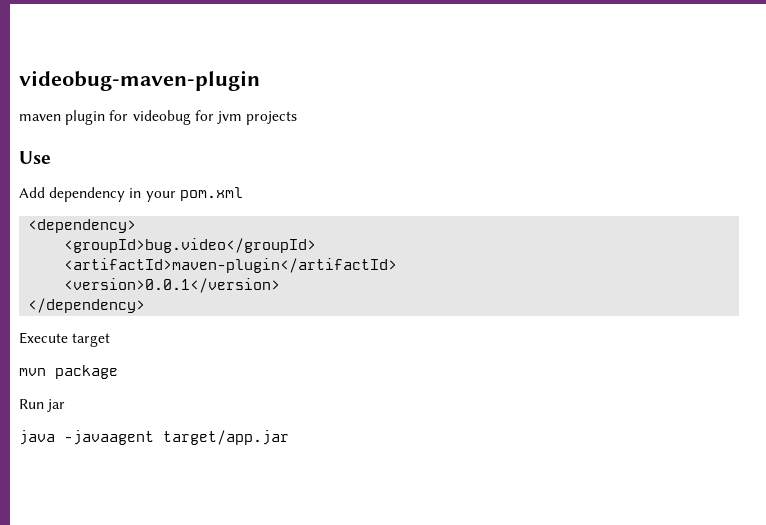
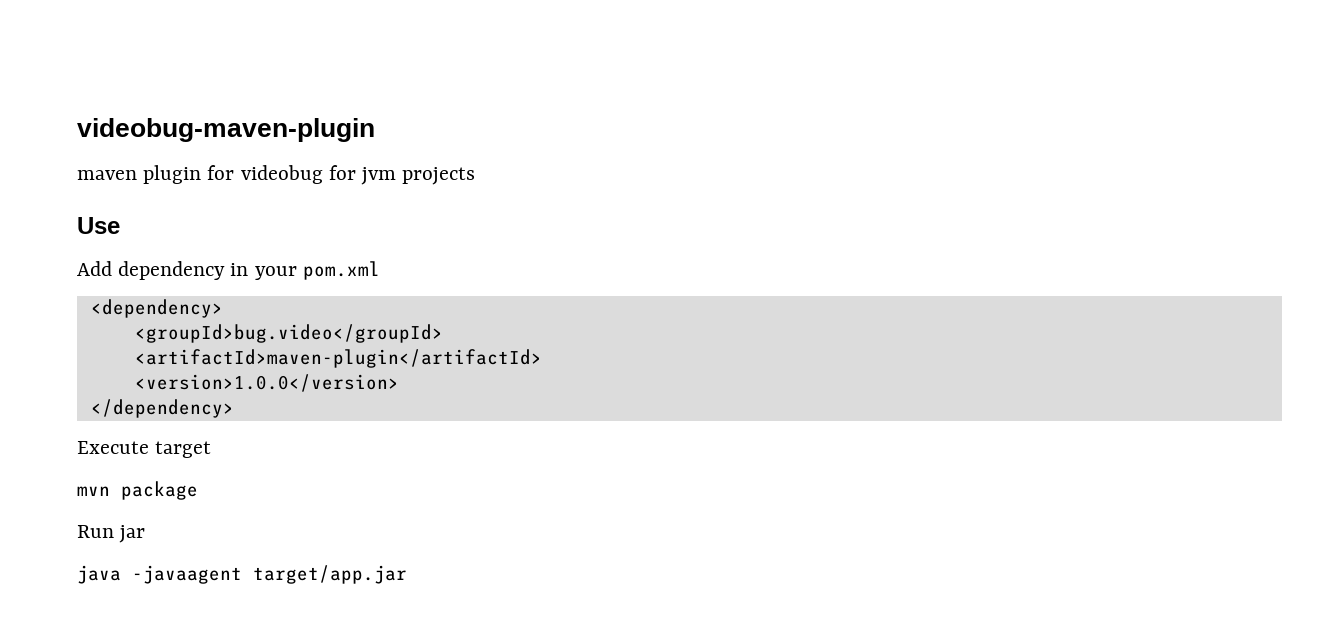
[64,278,281,293] <version>0.0.1</version> -> [134,374,399,392] <version>1.0.0</version>

